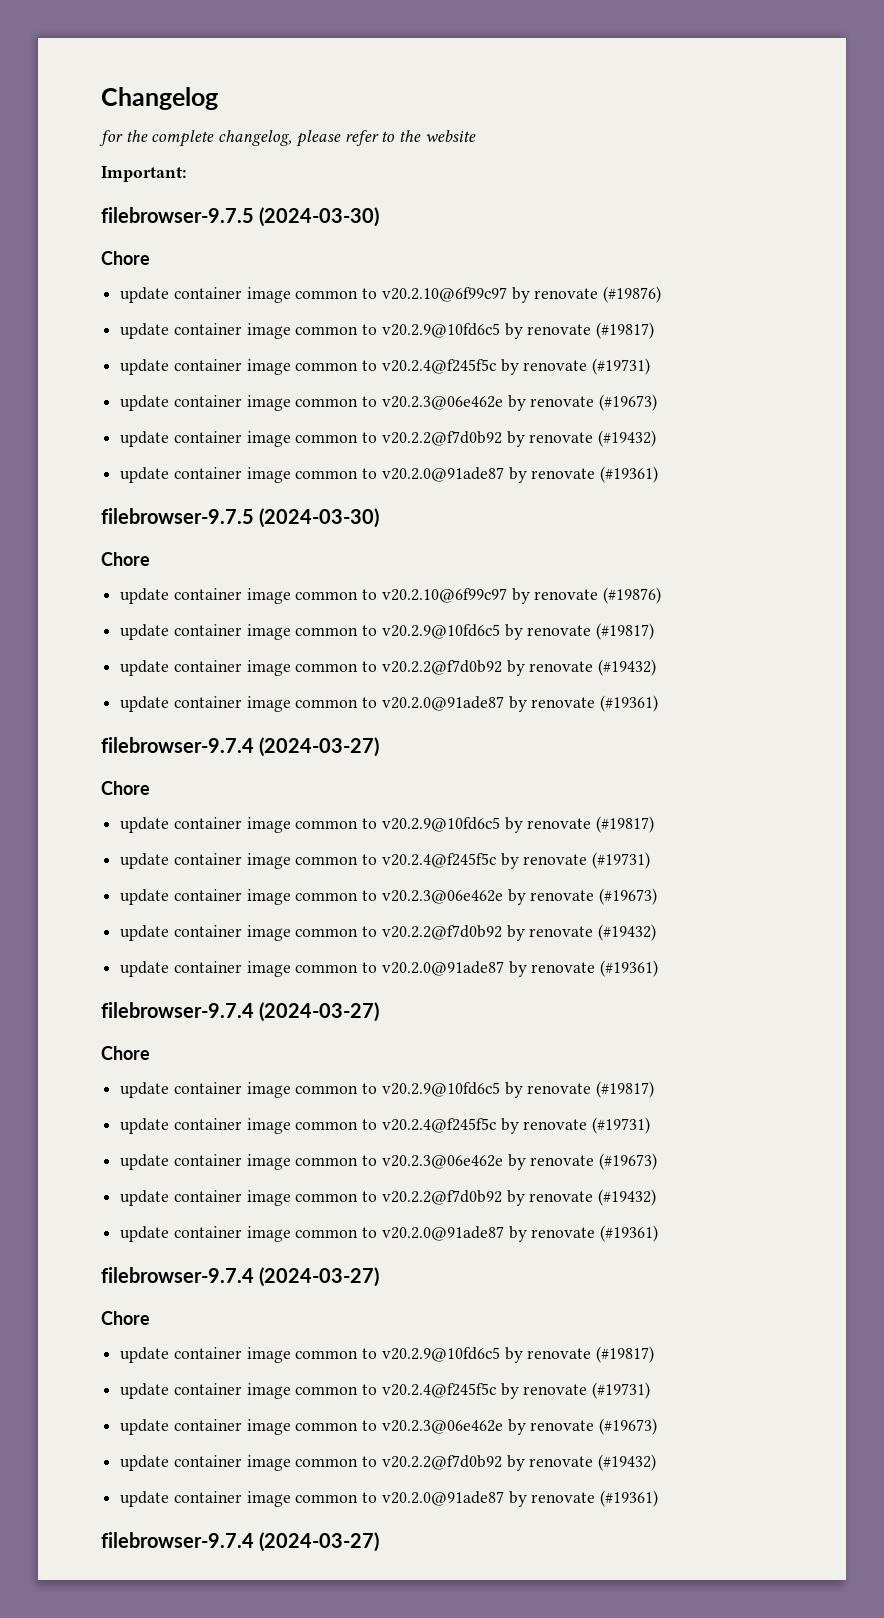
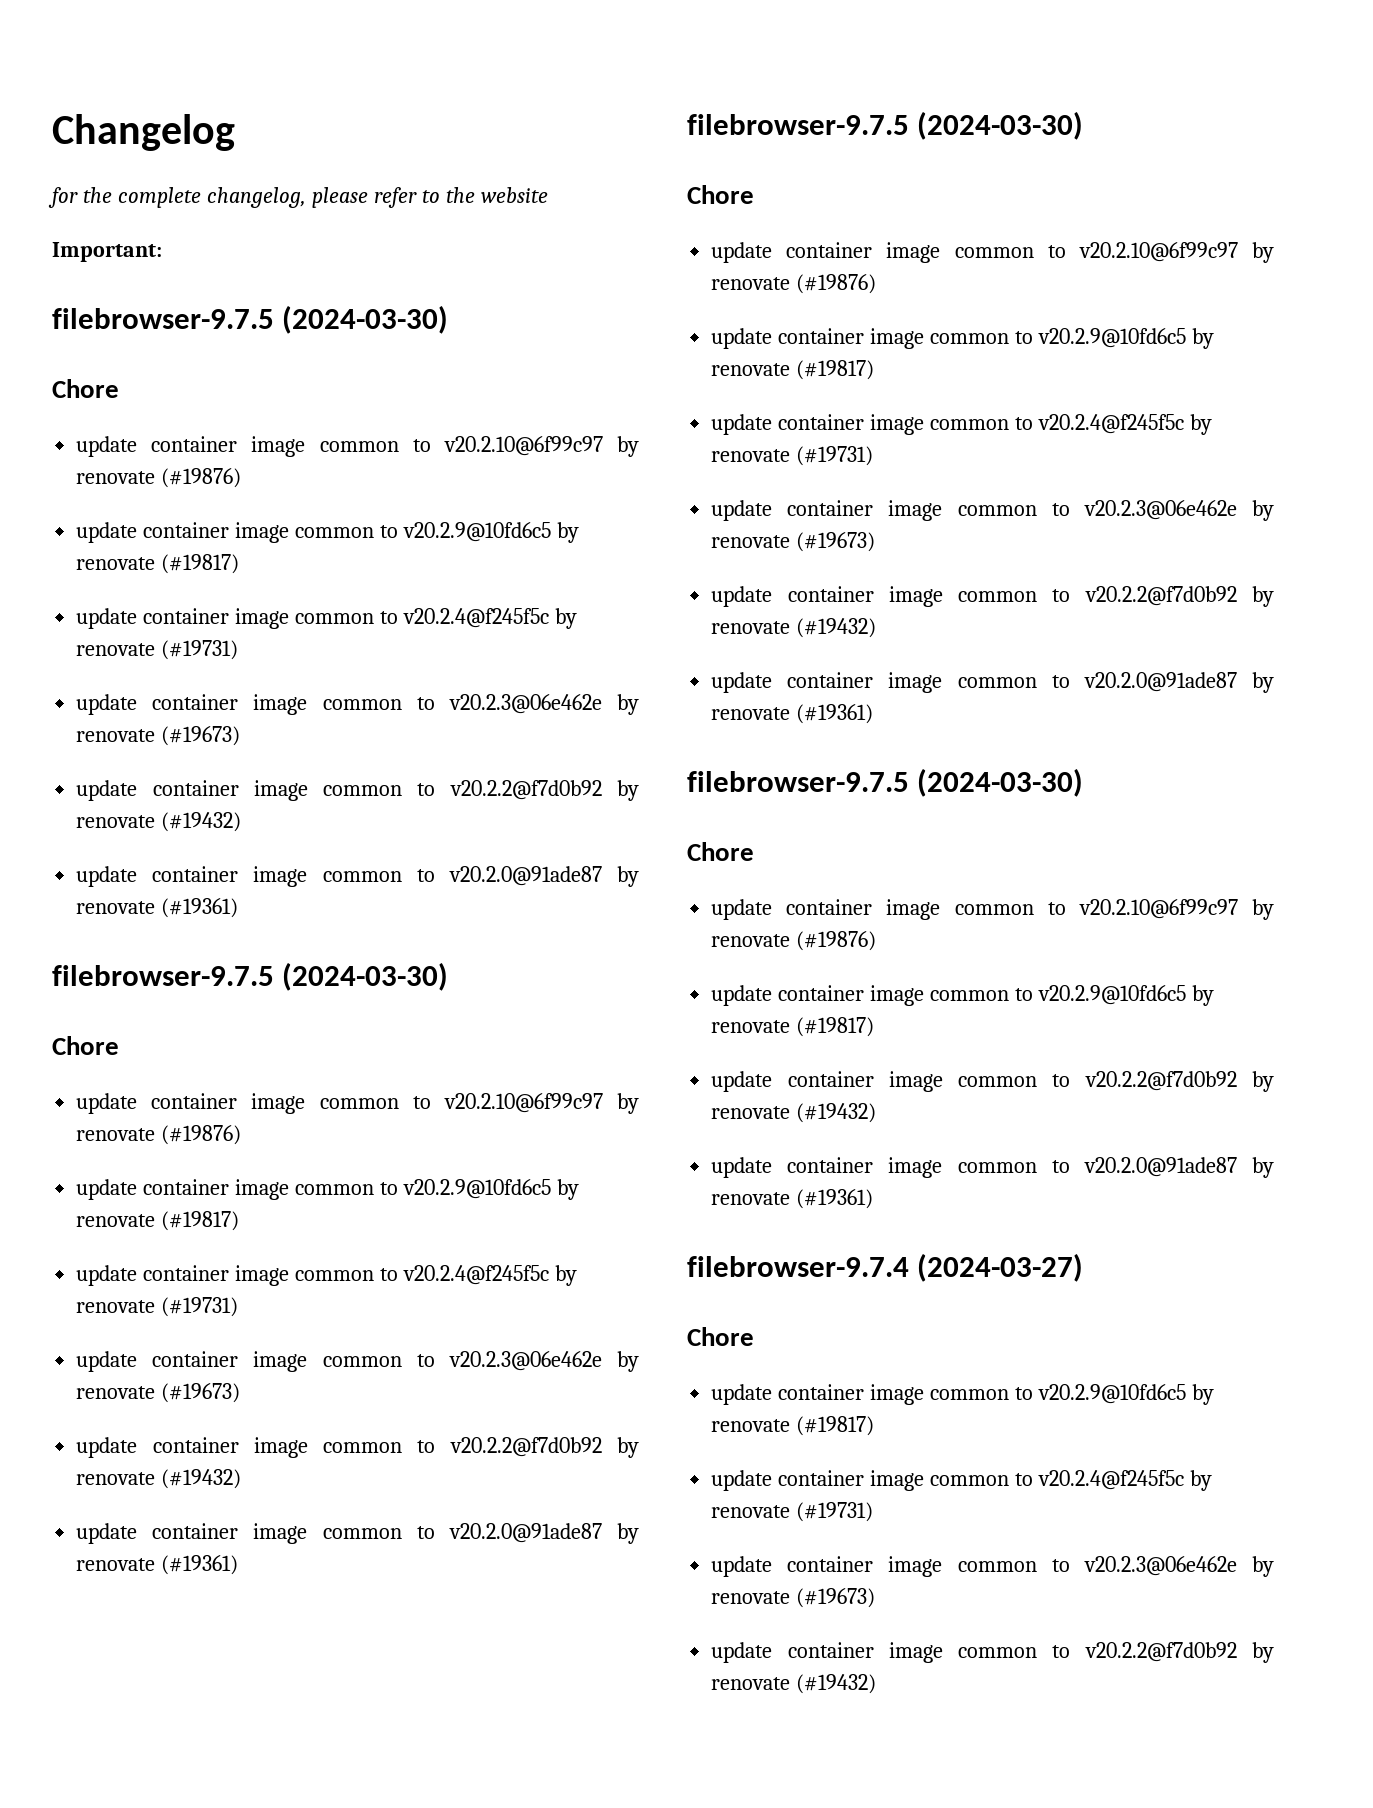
(655, 631) none -> [76,1265,577,1286] [76,1297,239,1317] [76,1351,639,1372] [76,1383,241,1403] [76,1437,639,1458] [76,1469,242,1489] [76,1523,639,1544] [76,1555,239,1575] [687,111,1084,140] [687,185,754,204] [711,242,1274,263] [711,274,877,294] [711,328,1214,349] [711,360,875,380] [711,414,1212,435] [711,446,874,466] [711,500,1274,521] [711,532,876,552] [711,586,1274,607] [711,618,877,638] [711,672,1274,693] [711,704,874,724] [687,768,1084,797] [687,842,754,861] [711,899,1274,920] [711,931,877,951] [711,985,1214,1006] [711,1017,875,1037] // update container image common to v20.2.4@f245f5c by renovate (#19731) // update container image common to v20.2.3@06e462e by renovate (#19673) // update container image common to v20.2.2@f7d0b92 by renovate (#19432) // update container image common to v20.2.0@91ade87 by renovate (#19361) // filebrowser-9.7.5 (2024-03-30) // Chore // update container image common to v20.2.10@6f99c97 by renovate (#19876) // update container image common to v20.2.9@10fd6c5 by renovate (#19817) // update container image common to v20.2.4@f245f5c by renovate (#19731) // update container image common to v20.2.3@06e462e by renovate (#19673) // update container image common to v20.2.2@f7d0b92 by renovate (#19432) // update container image common to v20.2.0@91ade87 by renovate (#19361) // filebrowser-9.7.5 (2024-03-30) // Chore // update container image common to v20.2.10@6f99c97 by renovate (#19876) // update container image common to v20.2.9@10fd6c5 by renovate (#19817)
[120,960,659,977] [101,1002,380,1022] [101,1046,150,1060] [120,1081,655,1098] [120,1117,651,1134] [120,1153,658,1170] [120,1189,657,1206] [120,1225,659,1242] [101,1267,380,1287] [101,1311,150,1325] [120,1346,655,1363] [120,1382,651,1399] [120,1418,658,1435] [120,1454,657,1471] [120,1490,659,1507] [101,1532,380,1552] // update container image common to v20.2.0@91ade87 by renovate (#19361) // filebrowser-9.7.4 (2024-03-27) // Chore // update container image common to v20.2.9@10fd6c5 by renovate (#19817) // update container image common to v20.2.4@f245f5c by renovate (#19731) // update container image common to v20.2.3@06e462e by renovate (#19673) // update container image common to v20.2.2@f7d0b92 by renovate (#19432) // update container image common to v20.2.0@91ade87 by renovate (#19361) // filebrowser-9.7.4 (2024-03-27) // Chore // update container image common to v20.2.9@10fd6c5 by renovate (#19817) // update container image common to v20.2.4@f245f5c by renovate (#19731) // update container image common to v20.2.3@06e462e by renovate (#19673) // update container image common to v20.2.2@f7d0b92 by renovate (#19432) // update container image common to v20.2.0@91ade87 by renovate (#19361) // filebrowser-9.7.4 (2024-03-27) -> (877, 1684) none

